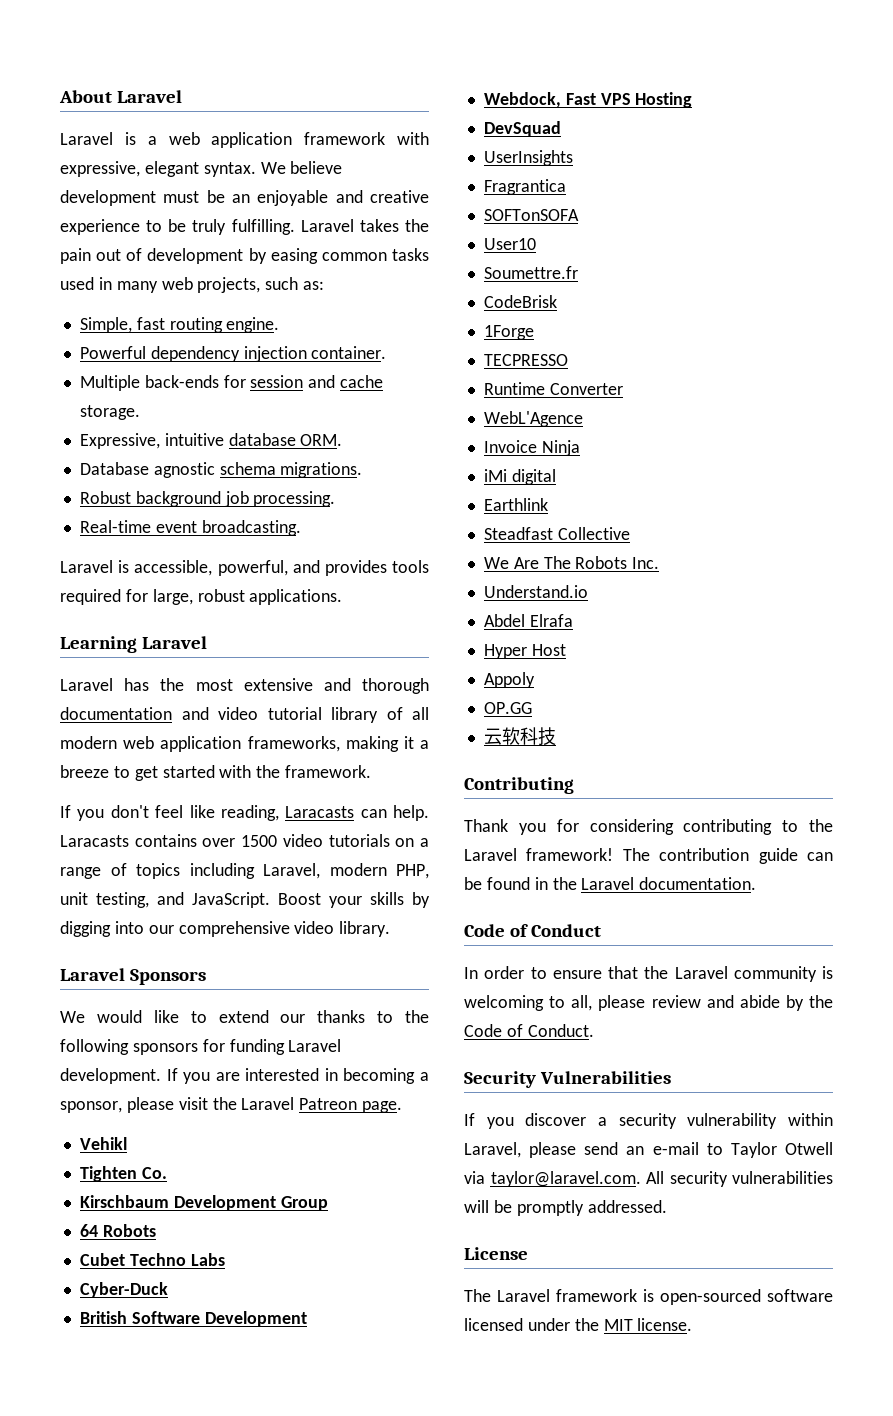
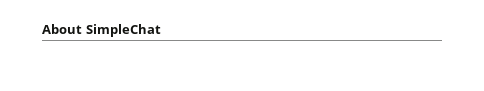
[117,90,183,103] [60,132,430,148] [60,161,343,177] [60,190,429,206] [60,219,429,235] [60,248,430,264] [60,277,325,293] [79,317,280,333] [79,346,387,362] [79,375,384,391] [79,405,140,420] [79,433,343,449] [79,462,363,478] [79,491,336,507] [79,520,301,536] [60,560,430,576] [60,589,343,605] [60,636,208,653] [60,678,430,694] [60,707,429,723] [60,736,430,752] [60,765,372,781] [60,805,429,821] [60,834,430,847] [60,863,429,879] [60,892,430,908] [60,921,391,937] [60,968,207,985] [60,1010,429,1023] [60,1039,342,1055] [60,1068,429,1084] [60,1097,403,1113] [79,1137,127,1150] [79,1166,167,1182] [79,1195,328,1211] [79,1224,156,1237] [79,1253,225,1266] [79,1282,168,1298] [79,1311,307,1327] [483,92,693,108] [483,121,561,137] [483,150,573,166] [483,179,566,195] [483,209,579,221] [483,238,536,250] [483,266,578,279] [483,295,557,308] [483,325,534,340] [483,354,568,366] [483,382,623,395] [483,411,583,427] [483,440,580,456] [483,469,556,485] [483,498,548,511] [483,527,630,540] [483,556,660,569] [483,585,588,598] [483,614,573,627] [483,644,566,659] [483,672,535,688] [483,702,532,714] [483,727,556,746] [464,777,574,794] [464,819,833,835] [464,848,833,864] [464,877,757,890] [464,924,602,937] [464,966,833,982] [464,995,833,1011] [464,1024,594,1037] [464,1071,672,1088] [464,1113,833,1129] [464,1142,833,1158] [464,1171,833,1187] [464,1200,667,1216] [464,1247,528,1260] [464,1289,833,1305] [464,1318,693,1331] Laravel // Laravel is a web application framework with expressive, elegant syntax. We believe development must be an enjoyable and creative experience to be truly fulfilling. Laravel takes the pain out of development by easing common tasks used in many web projects, such as: // Simple, fast routing engine. // Powerful dependency injection container. // Multiple back-ends for session and cache storage. // Expressive, intuitive database ORM. // Database agnostic schema migrations. // Robust background job processing. // Real-time event broadcasting. // Laravel is accessible, powerful, and provides tools required for large, robust applications. // Learning Laravel // Laravel has the most extensive and thorough documentation and video tutorial library of all modern web application frameworks, making it a breeze to get started with the framework. // If you don't feel like reading, Laracasts can help. Laracasts contains over 1500 video tutorials on a range of topics including Laravel, modern PHP, unit testing, and JavaScript. Boost your skills by digging into our comprehensive video library. // Laravel Sponsors // We would like to extend our thanks to the following sponsors for funding Laravel development. If you are interested in becoming a sponsor, please visit the Laravel Patreon page. // Vehikl // Tighten Co. // Kirschbaum Development Group // 64 Robots // Cubet Techno Labs // Cyber-Duck // British Software Development // Webdock, Fast VPS Hosting // DevSquad // UserInsights // Fragrantica // SOFTonSOFA // User10 // Soumettre.fr // CodeBrisk // 1Forge // TECPRESSO // Runtime Converter // WebL'Agence // Invoice Ninja // iMi digital // Earthlink // Steadfast Collective // We Are The Robots Inc. // Understand.io // Abdel Elrafa // Hyper Host // Appoly // OP.GG // 云软科技 // Contributing // Thank you for considering contributing to the Laravel framework! The contribution guide can be found in the Laravel documentation. // Code of Conduct // In order to ensure that the Laravel community is welcoming to all, please review and abide by the Code of Conduct. // Security Vulnerabilities // If you discover a security vulnerability within Laravel, please send an e-mail to Taylor Otwell via taylor@laravel.com. All security vulnerabilities will be promptly addressed. // License // The Laravel framework is open-sourced software licensed under the MIT license. -> [85,24,161,37] SimpleChat

